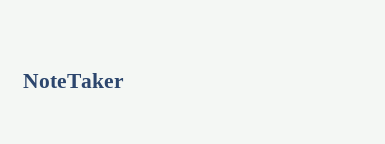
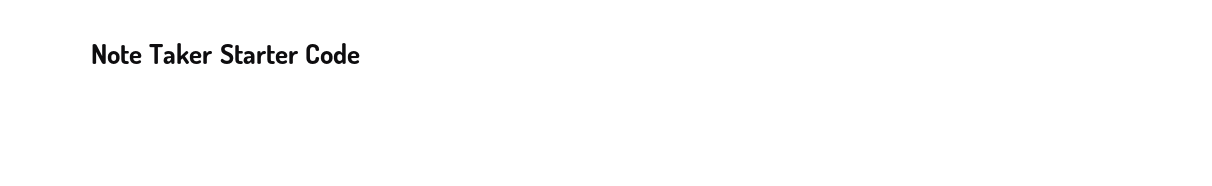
[23,73,124,88] NoteTaker -> [91,43,360,64] Note Taker Starter Code

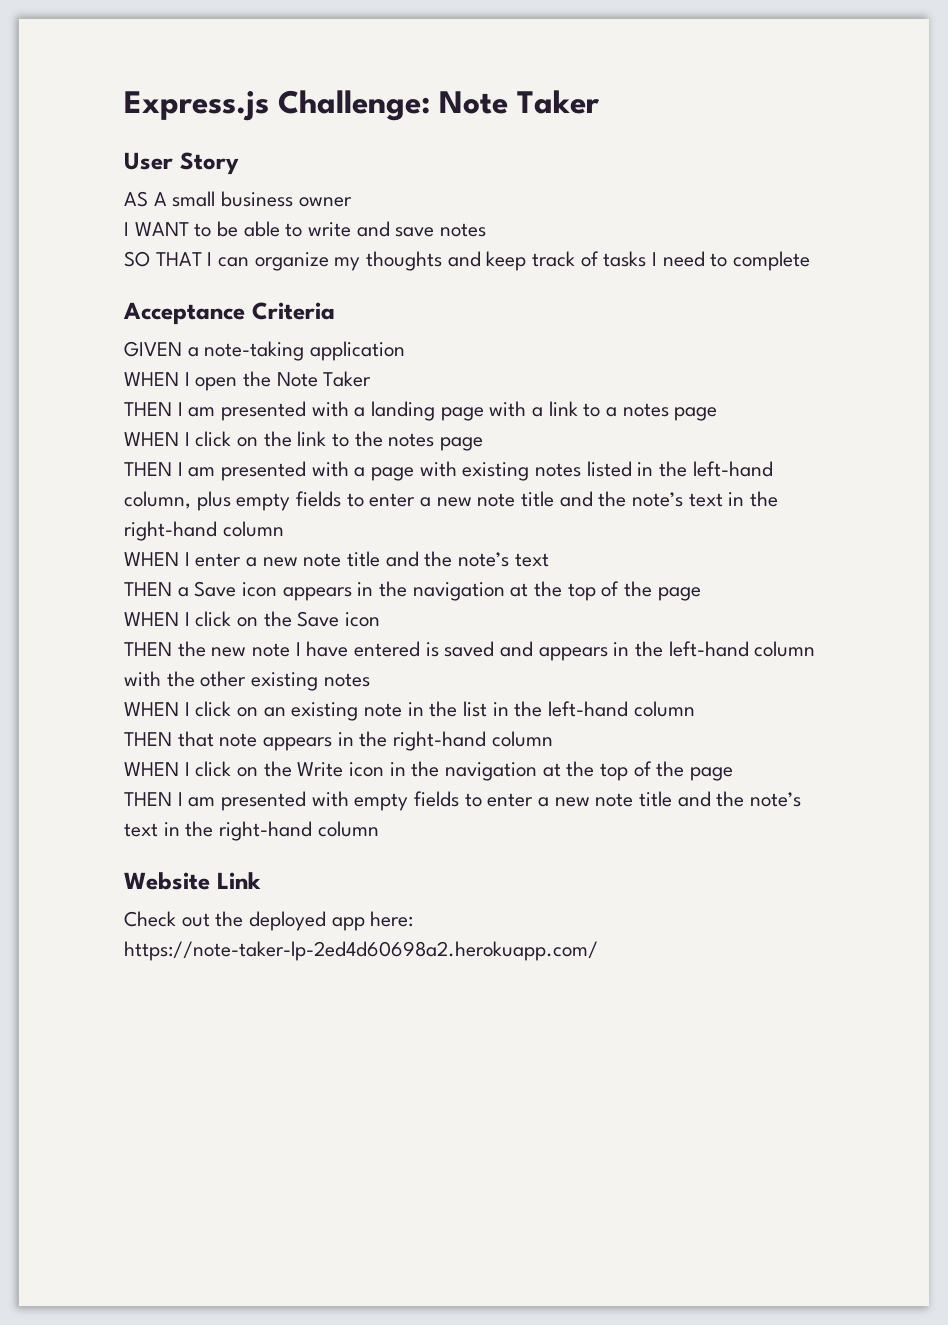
[91,43,360,64] Note Taker Starter Code -> [124,90,600,121] [124,152,239,175] [124,191,352,207] [124,221,487,237] [124,251,811,271] [123,302,335,325] [124,341,406,361] [124,371,372,391] [124,401,718,421] [124,431,484,451] [124,461,773,481] [124,491,779,511] [124,521,284,541] [124,551,549,567] [124,581,701,601] [124,611,381,627] [124,641,816,661] [124,671,370,691] [124,701,695,721] [124,731,553,751] [124,761,734,781] [124,791,802,811] [124,821,379,841] [124,872,261,890] [124,911,414,931] [124,941,598,961] Express.js Challenge: Note Taker // User Story // AS A small business owner // I WANT to be able to write and save notes // SO THAT I can organize my thoughts and keep track of tasks I need to complete // Acceptance Criteria // GIVEN a note-taking application // WHEN I open the Note Taker // THEN I am presented with a landing page with a link to a notes page // WHEN I click on the link to the notes page // THEN I am presented with a page with existing notes listed in the left-hand column, plus empty fields to enter a new note title and the note’s text in the right-hand column // WHEN I enter a new note title and the note’s text // THEN a Save icon appears in the navigation at the top of the page // WHEN I click on the Save icon // THEN the new note I have entered is saved and appears in the left-hand column with the other existing notes // WHEN I click on an existing note in the list in the left-hand column // THEN that note appears in the right-hand column // WHEN I click on the Write icon in the navigation at the top of the page // THEN I am presented with empty fields to enter a new note title and the note’s text in the right-hand column // Website Link // Check out the deployed app here: https://note-taker-lp-2ed4d60698a2.herokuapp.com/

